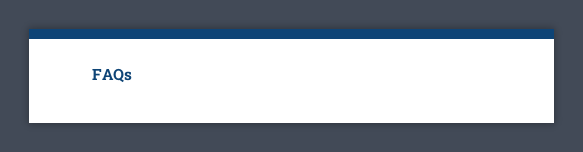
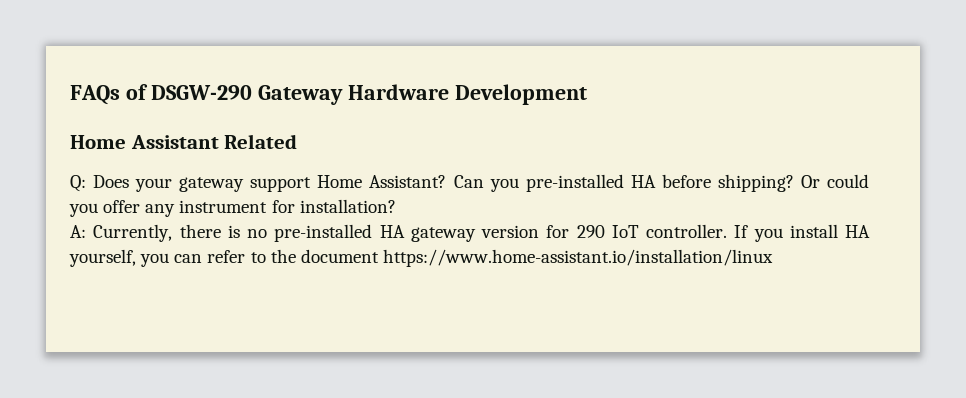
(132, 75) none -> [125,84,587,105] [70,134,298,149] [70,174,869,192] [69,199,396,217] [70,224,870,242] [69,249,773,267] of DSGW-290 Gateway Hardware Development // Home Assistant Related // Q: Does your gateway support Home Assistant? Can you pre-installed HA before shipping? Or could you offer any instrument for installation? // A: Currently, there is no pre-installed HA gateway version for 290 IoT controller. If you install HA yourself, you can refer to the document https://www.home-assistant.io/installation/linux

